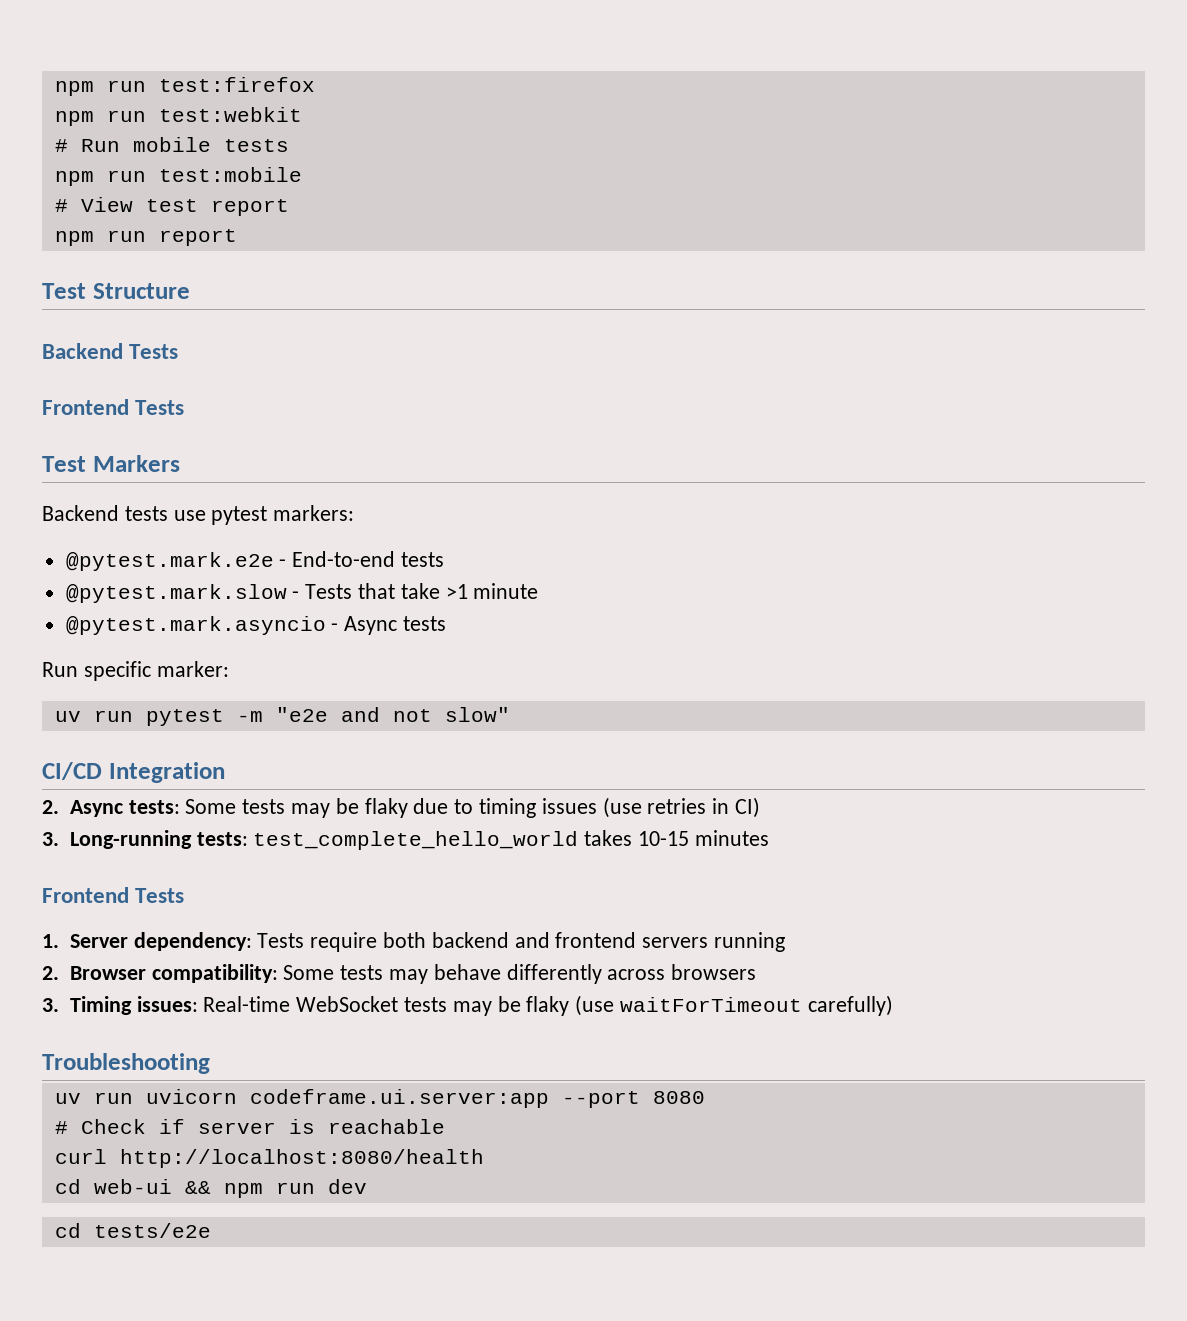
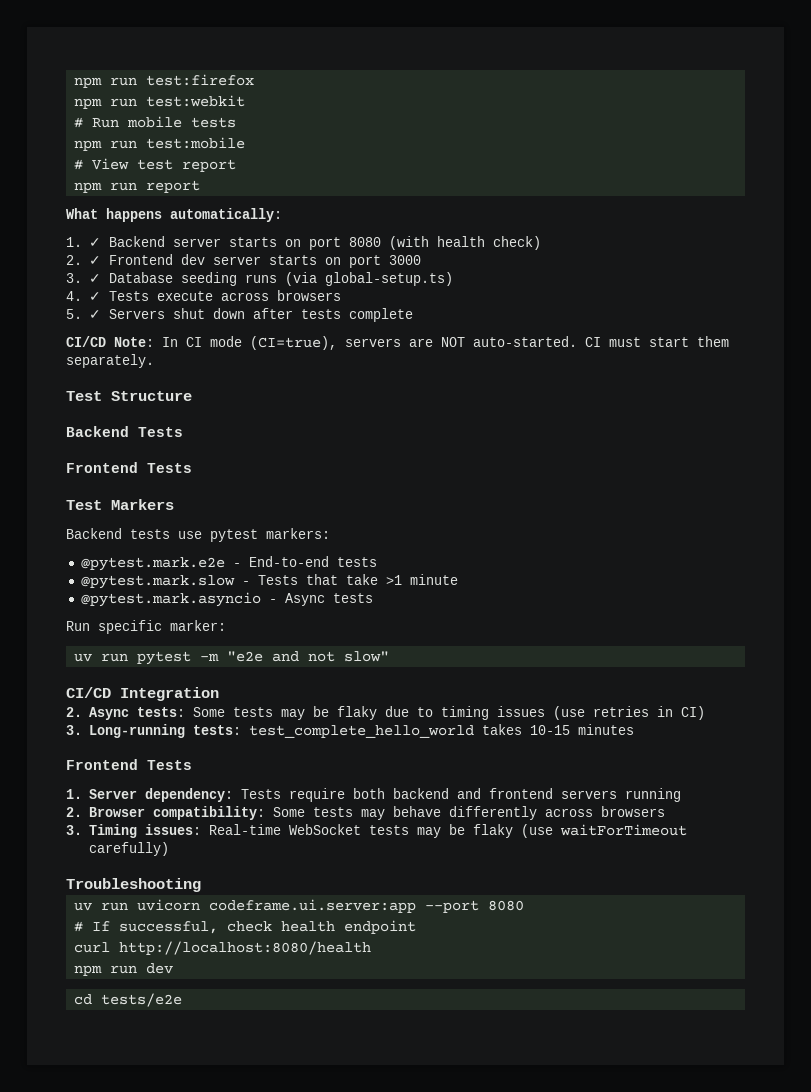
(237, 237) none -> [66,208,282,222] [66,236,542,250] [66,254,422,268] [66,272,454,286] [66,290,342,301] [66,308,414,322] [66,336,729,350] [66,354,154,368] // What happens automatically: // 1. ✓ Backend server starts on port 8080 (with health check) // 2. ✓ Frontend dev server starts on port 3000 // 3. ✓ Database seeding runs (via global-setup.ts) // 4. ✓ Tests execute across browsers // 5. ✓ Servers shut down after tests complete // CI/CD Note: In CI mode (CI=true), servers are NOT auto-started. CI must start them separately.
[80,1119,445,1134] Check if server is reachable -> [92,920,417,934] If successful, check health endpoint
[54,1179,211,1194] cd web-ui && -> (372, 948) none

